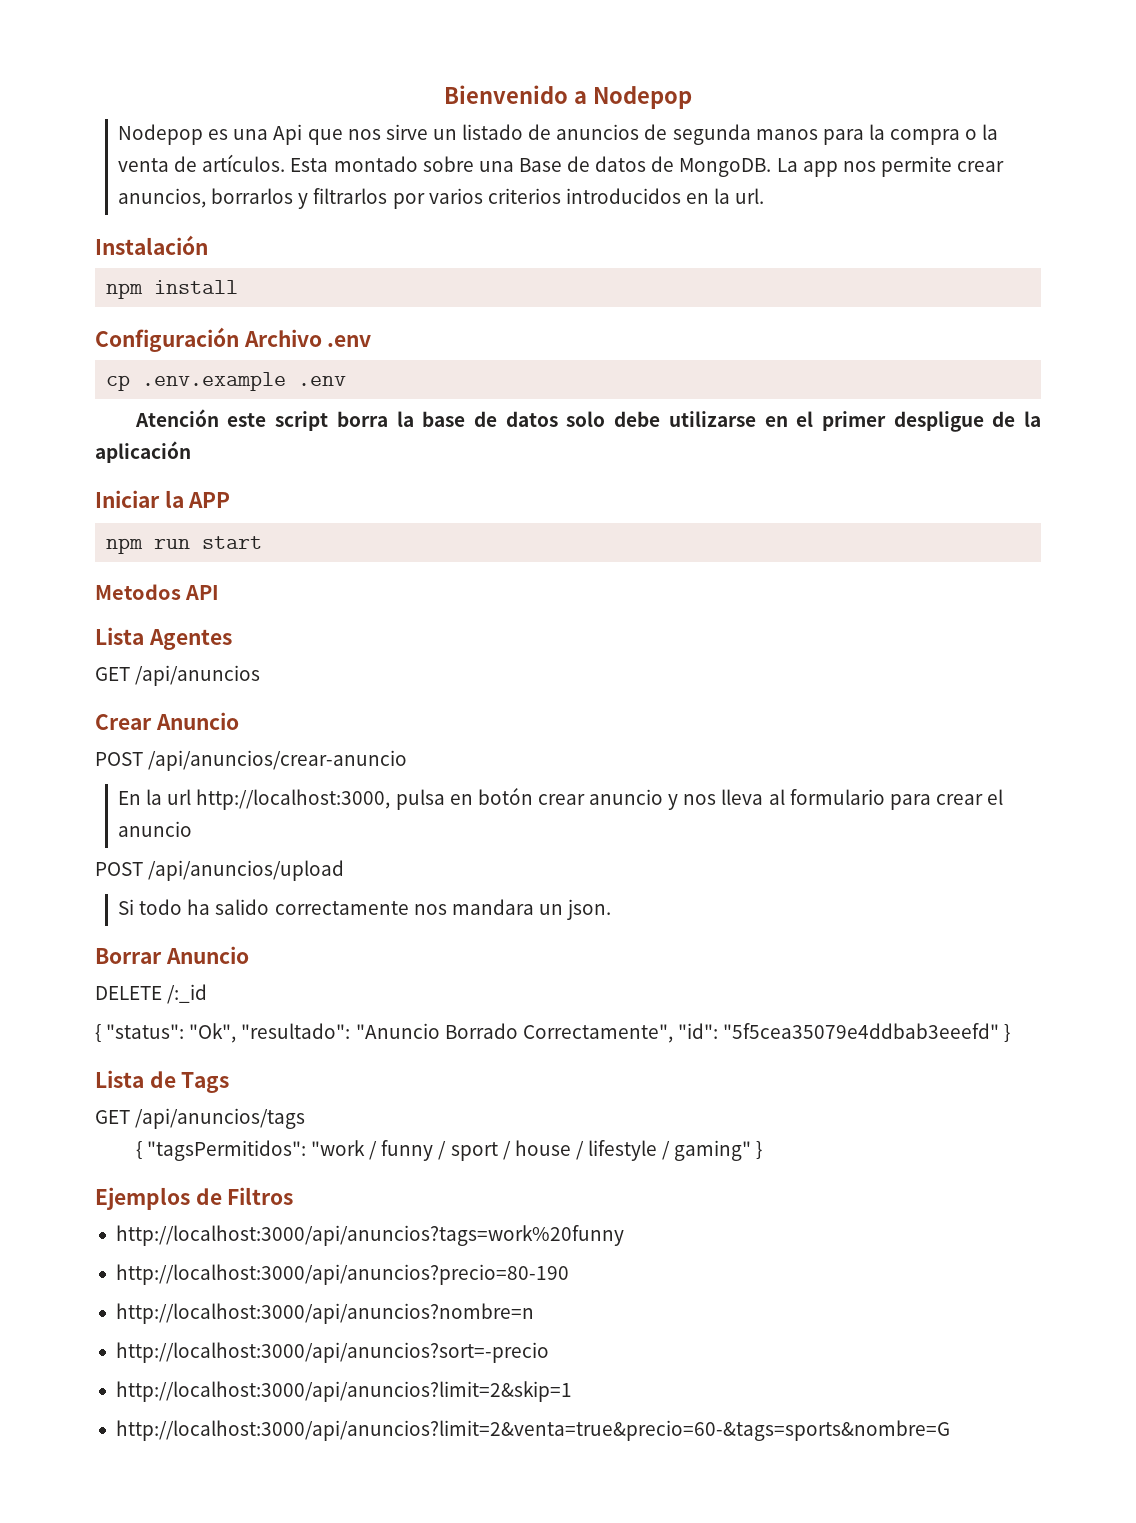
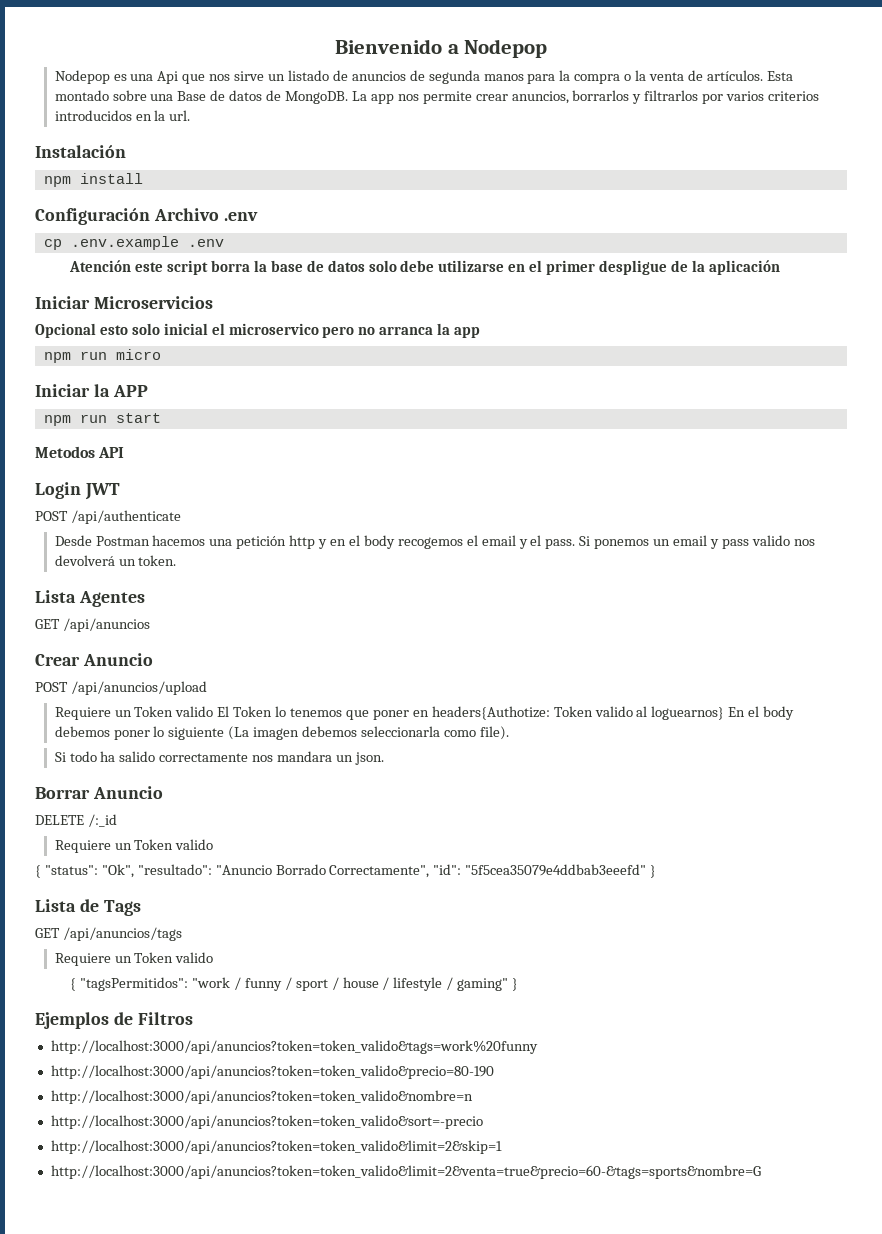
(191, 452) none -> [35,296,213,309] [35,323,481,338] [43,349,161,363] // Iniciar Microservicios // Opcional esto solo inicial el microservico pero no arranca la app // npm run micro
(220, 592) none -> [35,482,120,500] [35,510,181,524] [54,535,815,549] [54,555,177,566] // Login JWT // POST /api/authenticate // Desde Postman hacemos una petición http y en el body recogemos el email y el pass. Si ponemos un email y pass valido nos devolverá un token.
[148,750,408,771] [118,788,1004,810] [118,821,193,837] [95,860,345,881] /api/anuncios/crear-anuncio // En la url http://localhost:3000, pulsa en botón crear anuncio y nos lleva al formulario para crear el anuncio // POST /api/anuncios/upload -> [70,681,207,695] [54,706,795,720] [54,726,509,740] /api/anuncios/upload // Requiere un Token valido El Token lo tenemos que poner en headers{Authotize: Token valido al loguearnos} En el body debemos poner lo siguiente (La imagen debemos seleccionarla como file).
(208, 994) none -> [54,839,214,853] // Requiere un Token valido
(306, 1118) none -> [54,952,214,966] // Requiere un Token valido
[115,1225,624,1246] [115,1264,569,1285] [115,1303,534,1324] [115,1342,549,1363] [115,1381,572,1402] [115,1420,950,1441] http://localhost:3000/api/anuncios?tags=work%20funny // http://localhost:3000/api/anuncios?precio=80-190 // http://localhost:3000/api/anuncios?nombre=n // http://localhost:3000/api/anuncios?sort=-precio // http://localhost:3000/api/anuncios?limit=2&skip=1 // http://localhost:3000/api/anuncios?limit=2&venta=true&precio=60-&tags=sports&nombre=G -> [50,1040,538,1054] [50,1065,494,1079] [50,1090,473,1104] [50,1115,483,1129] [50,1140,502,1154] [50,1165,761,1179] http://localhost:3000/api/anuncios?token=token_valido&tags=work%20funny // http://localhost:3000/api/anuncios?token=token_valido&precio=80-190 // http://localhost:3000/api/anuncios?token=token_valido&nombre=n // http://localhost:3000/api/anuncios?token=token_valido&sort=-precio // http://localhost:3000/api/anuncios?token=token_valido&limit=2&skip=1 // http://localhost:3000/api/anuncios?token=token_valido&limit=2&venta=true&precio=60-&tags=sports&nombre=G

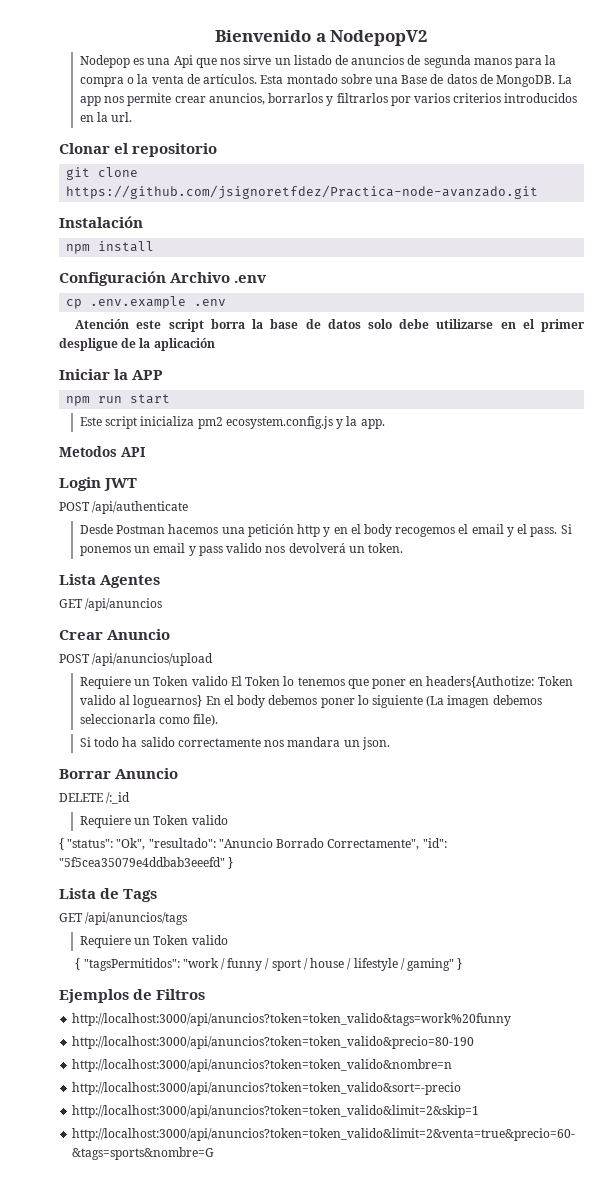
[464,39,548,58] Nodepop -> [330,30,429,46] NodepopV2
(191, 115) none -> [59,143,218,157] [66,167,139,180] [66,185,539,199] // Clonar el repositorio // git clone https://github.com/jsignoretfdez/Practica-node-avanzado.git
[35,296,213,309] [35,323,481,338] [43,349,161,363] // Iniciar Microservicios // Opcional esto solo inicial el microservico pero no arranca la app // npm run micro -> (215, 344) none
(161, 418) none -> [79,416,385,429] // Este script inicializa pm2 ecosystem.config.js y la app.

